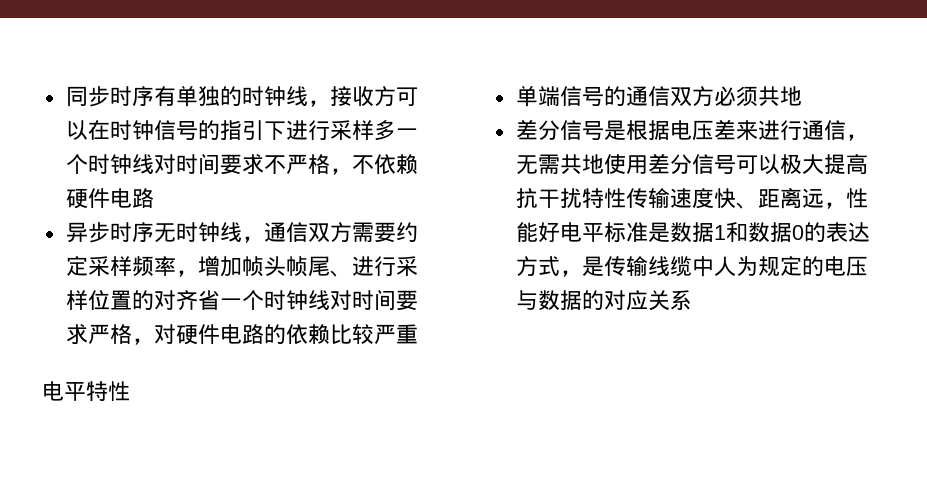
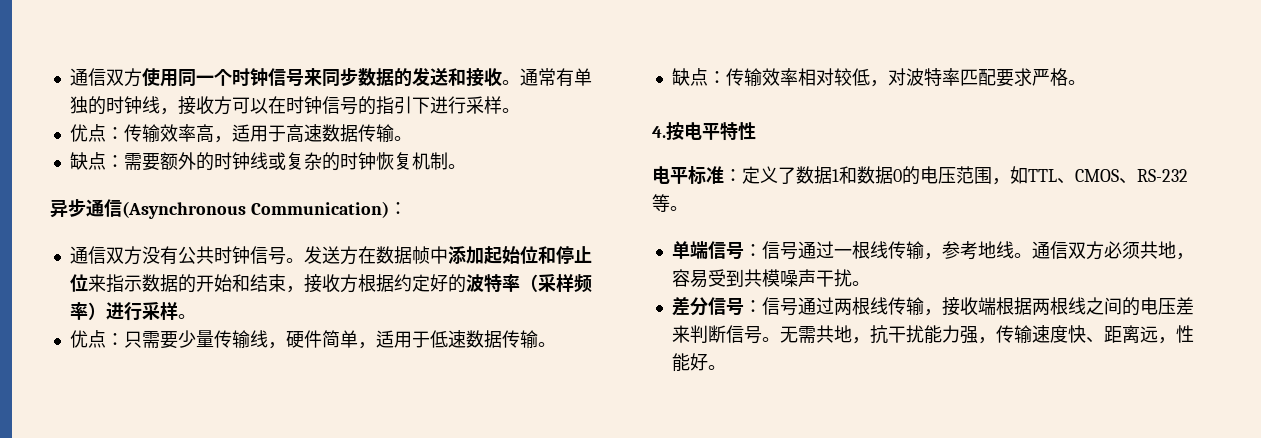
[65,86,154,107] 同步时序 -> [69,67,556,87] 通信双方使用同一个时钟信号来同步数据的发送和接收。通常
[373,120,418,141] [65,153,418,175] [65,188,154,209] [65,222,418,243] [65,256,418,277] [65,289,418,311] [65,324,418,345] [42,381,130,401] [515,86,802,107] [515,119,868,141] [515,153,868,175] [515,188,626,208] 多一个时钟线对时间要求不严格，不依赖硬件电路 // 异步时序无时钟线，通信双方需要约定采样频率，增加帧头帧尾、进行采样位置的对齐省一个时钟线对时间要求严格，对硬件电路的依赖比较严重 // 电平特性 // 单端信号的通信双方必须共地 // 差分信号是根据电压差来进行通信，无需共地使用差分信号可以极大提高抗干扰特性 -> [501,108,520,113] [69,124,412,143] [69,152,466,171] [50,199,407,219] [69,246,592,265] [69,274,592,293] [69,302,196,321] [69,330,556,349] [671,68,1086,87] [652,122,756,141] [652,166,1188,185] [652,194,688,212] [671,241,1194,260] [671,269,870,288] [671,297,1194,316] [671,325,996,344] 。 // 优点：传输效率高，适用于高速数据传输。 // 缺点：需要额外的时钟线或复杂的时钟恢复机制。 // 异步通信(Asynchronous Communication)： // 通信双方没有公共时钟信号。发送方在数据帧中添加起始位和停止位来指示数据的开始和结束，接收方根据约定好的波特率（采样频率）进行采样。 // 优点：只需要少量传输线，硬件简单，适用于低速数据传输。 // 缺点：传输效率相对较低，对波特率匹配要求严格。 // 4.按电平特性 // 电平标准：定义了数据1和数据0的电压范围，如TTL、CMOS、RS-232等。 // 单端信号：信号通过一根线传输，参考地线。通信双方必须共地，容易受到共模噪声干扰。 // 差分信号：信号通过两根线传输，接收端根据两根线之间的电压差来判断信号。无需共地，抗干扰能力强，
[559,222,870,243] [515,256,868,277] [515,290,692,311] 电平标准是数据1和数据0的表达方式，是传输线缆中人为规定的电压与数据的对应关系 -> [707,365,726,370] 。

